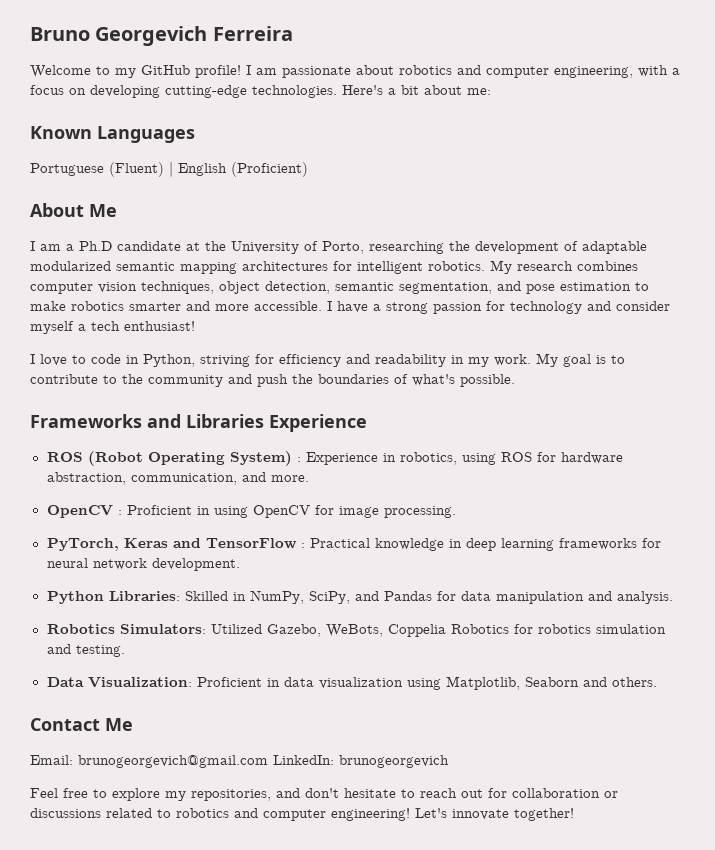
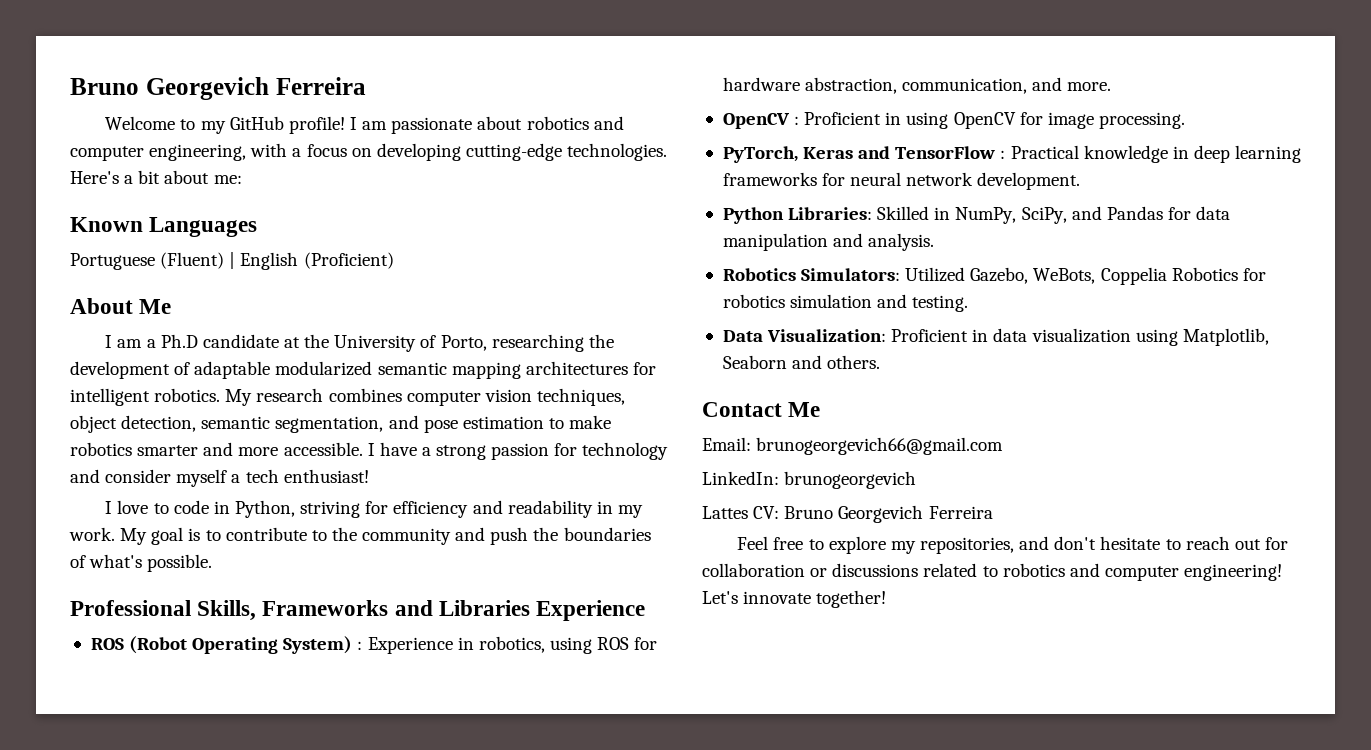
(515, 380) none -> [70,600,257,621] Professional Skills,
[78,755,268,768] brunogeorgevich@gmail.com -> [756,437,1004,455] brunogeorgevich66@gmail.com //
(449, 761) none -> [702,505,993,523] // Lattes CV: Bruno Georgevich Ferreira

